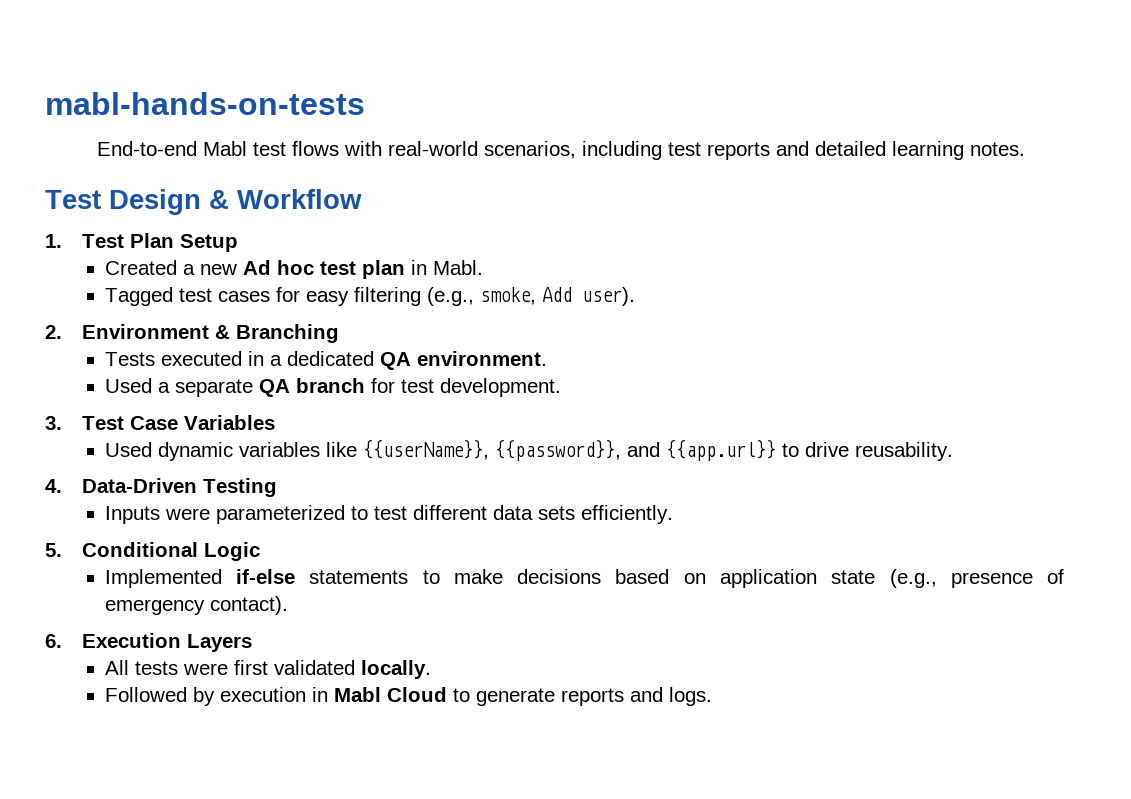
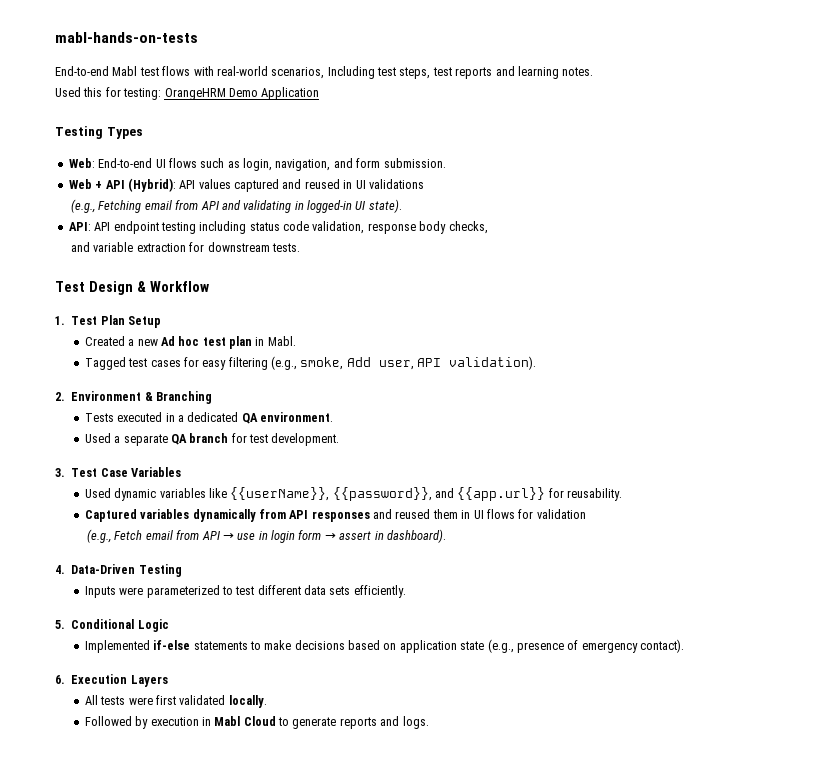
[582,141,663,160] including -> [327,66,431,79] Including test steps,
[815,141,887,156] detailed -> (515, 71) none
(1026, 149) none -> [55,87,320,100] [55,126,143,139] [68,158,446,171] [68,178,424,192] [71,199,402,213] [68,221,488,234] [71,242,300,252] // Used this for testing: OrangeHRM Demo Application // Testing Types // Web: End-to-end UI flows such as login, navigation, and form submission. // Web + API (Hybrid): API values captured and reused in UI validations // (e.g., Fetching email from API and validating in logged-in UI state). // API: API endpoint testing including status code validation, response body checks, // and variable extraction for downstream tests.
[581,287,635,306] user). -> [378,356,537,370] user, API validation).
[781,442,849,457] to drive -> [548,488,564,498] for
(953, 451) none -> [84,509,586,522] [87,529,446,543] // Captured variables dynamically from API responses and reused them in UI flows for validation // (e.g., Fetch email from API → use in login form → assert in dashboard).

